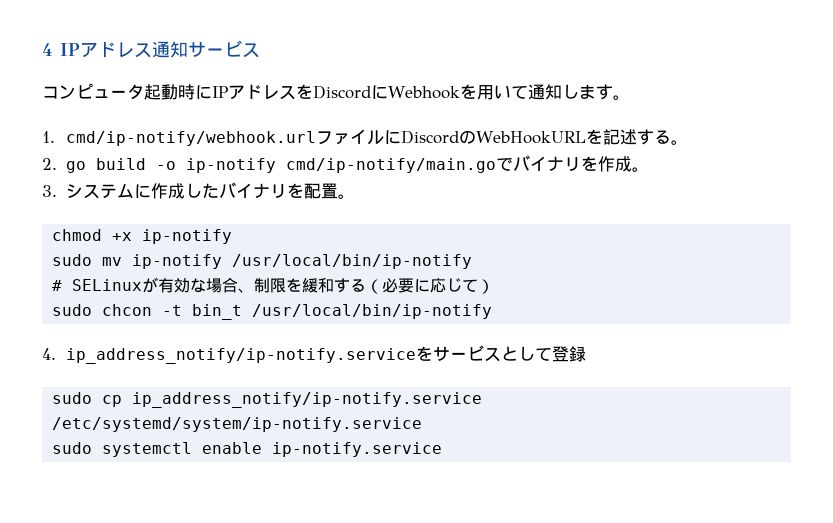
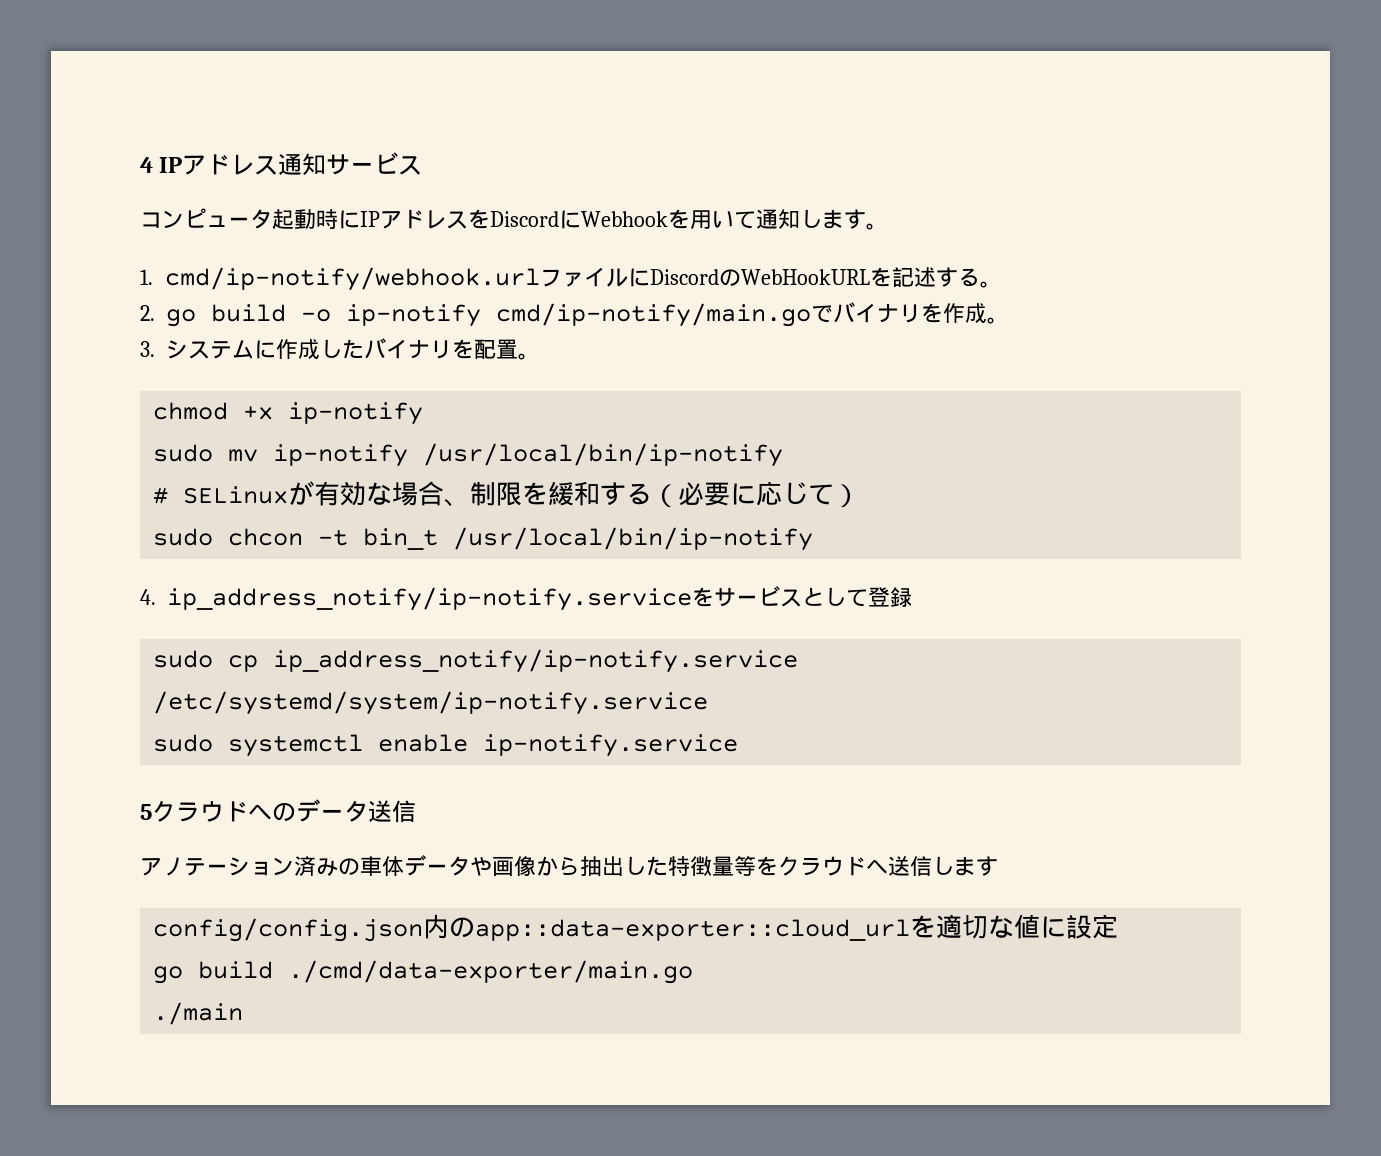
(443, 449) none -> [140,799,416,823] [140,855,998,877] [153,914,1119,942] [153,960,694,984] [153,1002,244,1025] // 5クラウドへのデータ送信 // アノテーション済みの車体データや画像から抽出した特徴量等をクラウドへ送信します // config/config.json内のapp::data-exporter::cloud_urlを適切な値に設定 // go build ./cmd/data-exporter/main.go // ./main

